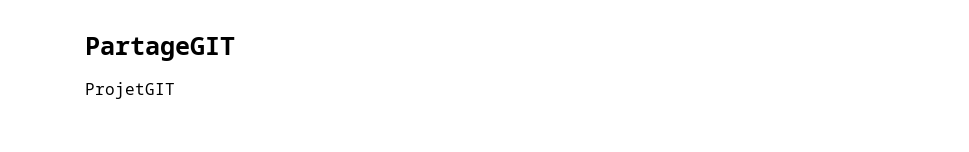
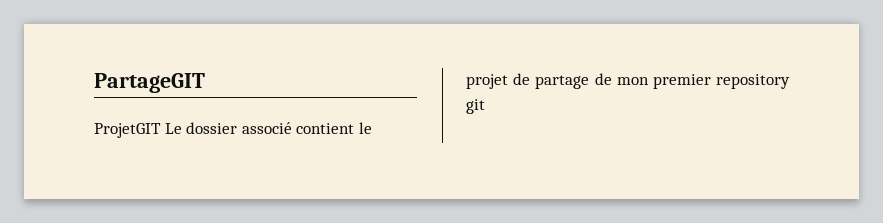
(175, 90) none -> [164,122,372,134] [466,73,790,89] [466,99,485,114] Le dossier associé contient le projet de partage de mon premier repository git

